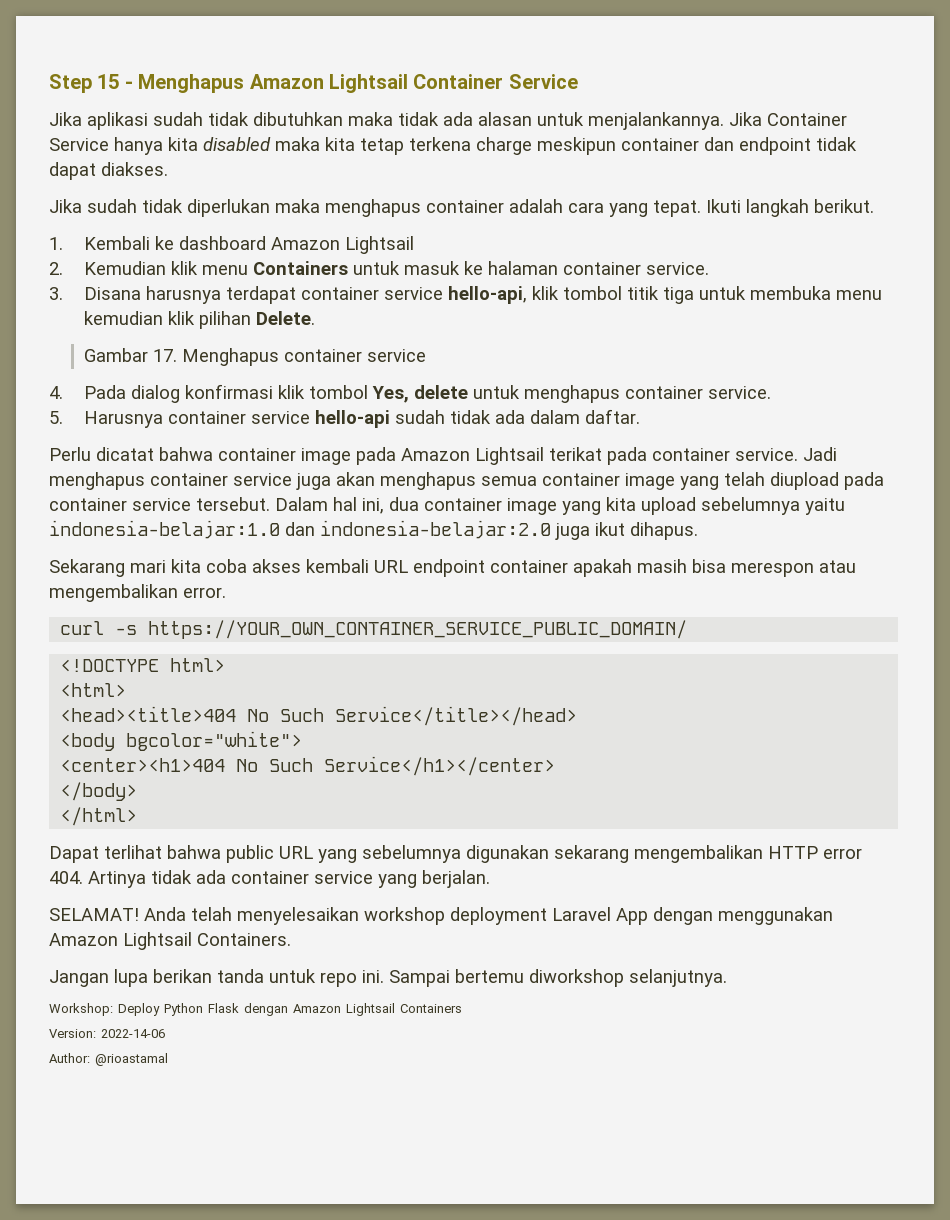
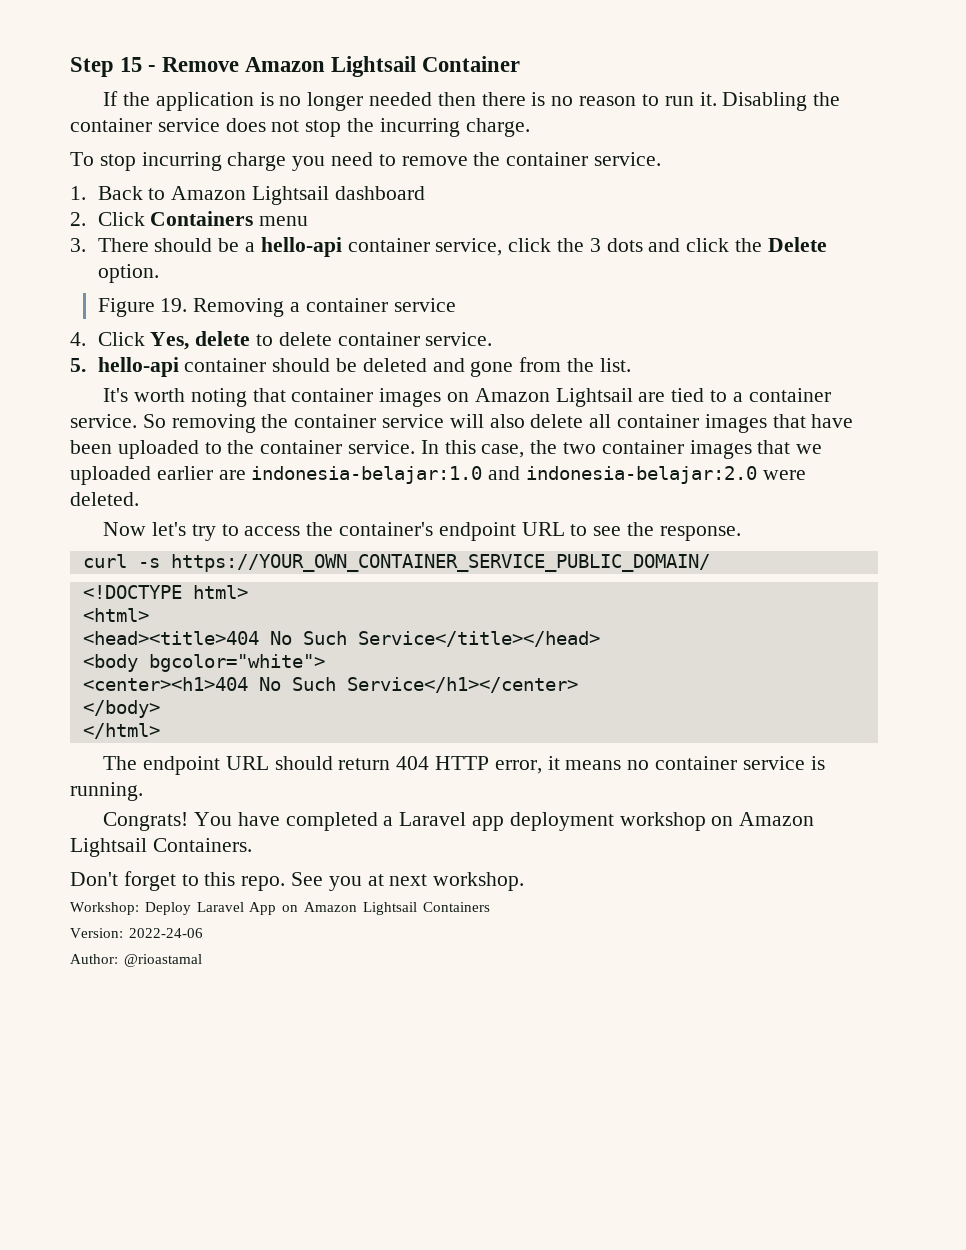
[138,74,245,93] Menghapus -> [162,57,240,72] Remove
[508,74,578,89] [49,112,847,130] [49,137,857,155] [49,162,168,180] [49,199,874,217] [49,236,414,254] [49,261,709,275] [49,286,882,304] [83,311,315,329] [83,348,426,366] [49,384,771,403] [49,409,640,428] [49,447,837,465] [49,472,884,490] [49,497,845,515] [49,520,698,540] [49,559,856,577] [49,584,226,602] Service // Jika aplikasi sudah tidak dibutuhkan maka tidak ada alasan untuk menjalankannya. Jika Container Service hanya kita disabled maka kita tetap terkena charge meskipun container dan endpoint tidak dapat diakses. // Jika sudah tidak diperlukan maka menghapus container adalah cara yang tepat. Ikuti langkah berikut. // 1. Kembali ke dashboard Amazon Lightsail // 2. Kemudian klik menu Containers untuk masuk ke halaman container service. // 3. Disana harusnya terdapat container service hello-api, klik tombol titik tiga untuk membuka menu kemudian klik pilihan Delete. // Gambar 17. Menghapus container service // 4. Pada dialog konfirmasi klik tombol Yes, delete untuk menghapus container service. // 5. Harusnya container service hello-api sudah tidak ada dalam daftar. // Perlu dicatat bahwa container image pada Amazon Lightsail terikat pada container service. Jadi menghapus container service juga akan menghapus semua container image yang telah diupload pada container service tersebut. Dalam hal ini, dua container image yang kita upload sebelumnya yaitu indonesia-belajar:1.0 dan indonesia-belajar:2.0 juga ikut dihapus. // Sekarang mari kita coba akses kembali URL endpoint container apakah masih bisa merespon atau mengembalikan error. -> [103,91,841,111] [70,118,530,137] [70,152,662,171] [70,186,425,205] [70,211,309,226] [70,237,827,257] [97,264,159,283] [97,298,456,317] [70,331,493,350] [70,357,631,377] [103,388,831,407] [70,414,854,433] [70,440,823,459] [70,466,806,485] [70,492,139,506] [103,522,741,541] // If the application is no longer needed then there is no reason to run it. Disabling the container service does not stop the incurring charge. // To stop incurring charge you need to remove the container service. // 1. Back to Amazon Lightsail dashboard // 2. Click Containers menu // 3. There should be a hello-api container service, click the 3 dots and click the Delete option. // Figure 19. Removing a container service // 4. Click Yes, delete to delete container service. // 5. hello-api container should be deleted and gone from the list. // It's worth noting that container images on Amazon Lightsail are tied to a container service. So removing the container service will also delete all container images that have been uploaded to the container service. In this case, the two container images that we uploaded earlier are indonesia-belajar:1.0 and indonesia-belajar:2.0 were deleted. // Now let's try to access the container's endpoint URL to see the response.
[49,845,862,863] [49,870,490,888] [49,907,833,925] [49,932,291,950] [49,969,727,987] Dapat terlihat bahwa public URL yang sebelumnya digunakan sekarang mengembalikan HTTP error 404. Artinya tidak ada container service yang berjalan. // SELAMAT! Anda telah menyelesaikan workshop deployment Laravel App dengan menggunakan Amazon Lightsail Containers. // Jangan lupa berikan tanda untuk repo ini. Sampai bertemu diworkshop selanjutnya. -> [103,756,825,775] [70,782,143,801] [103,812,815,831] [70,838,252,857] [70,871,525,891] The endpoint URL should return 404 HTTP error, it means no container service is running. // Congrats! You have completed a Laravel app deployment workshop on Amazon Lightsail Containers. // Don't forget to this repo. See you at next workshop.
[164,1003,288,1016] Python Flask dengan -> [196,902,299,915] Laravel App on
[101,1029,165,1038] 2022-14-06 -> [128,928,203,938] 2022-24-06

